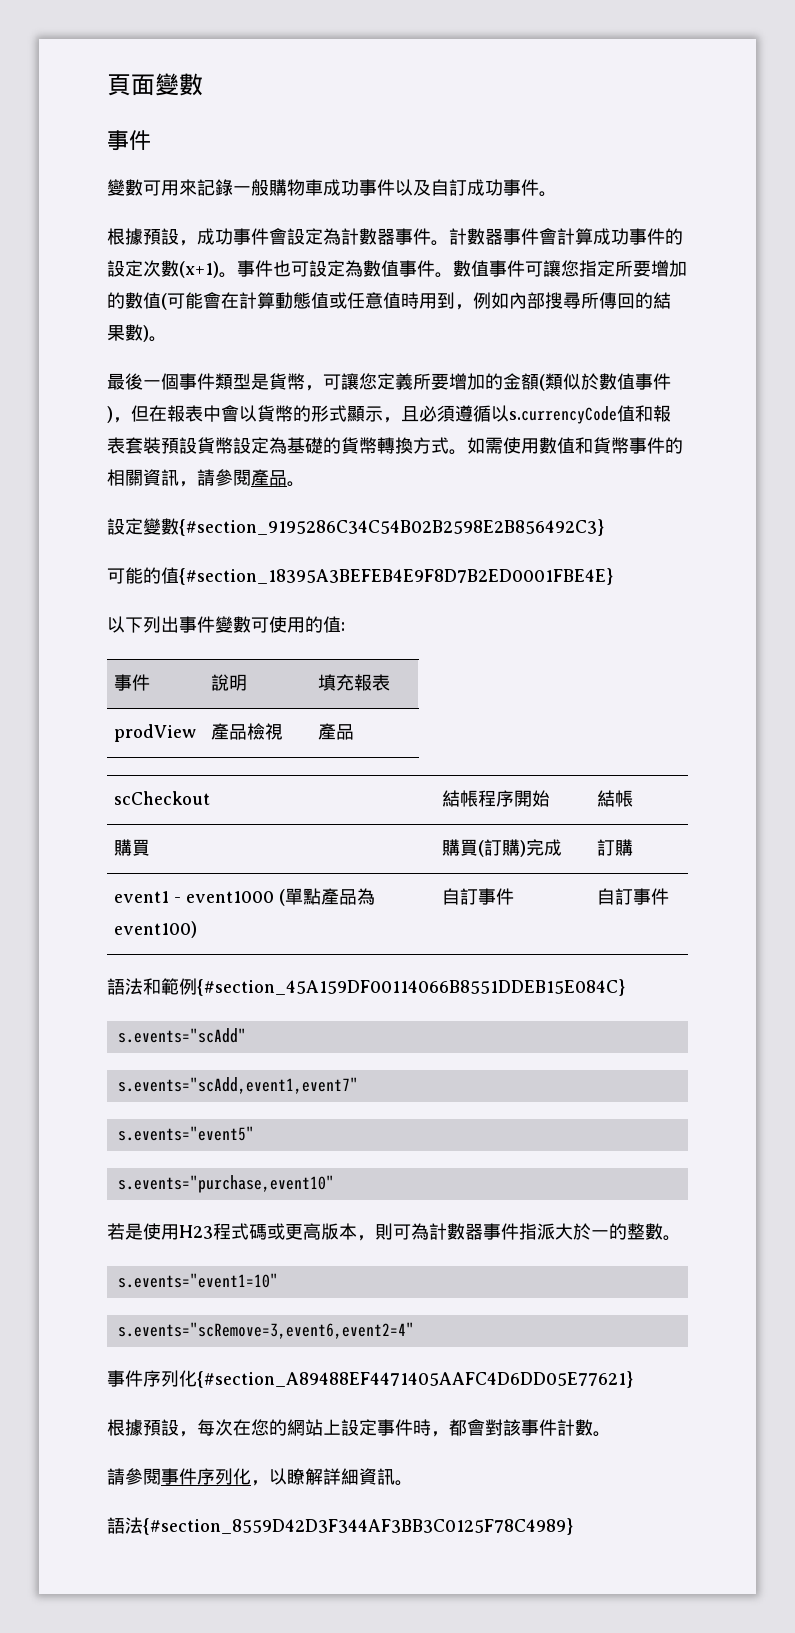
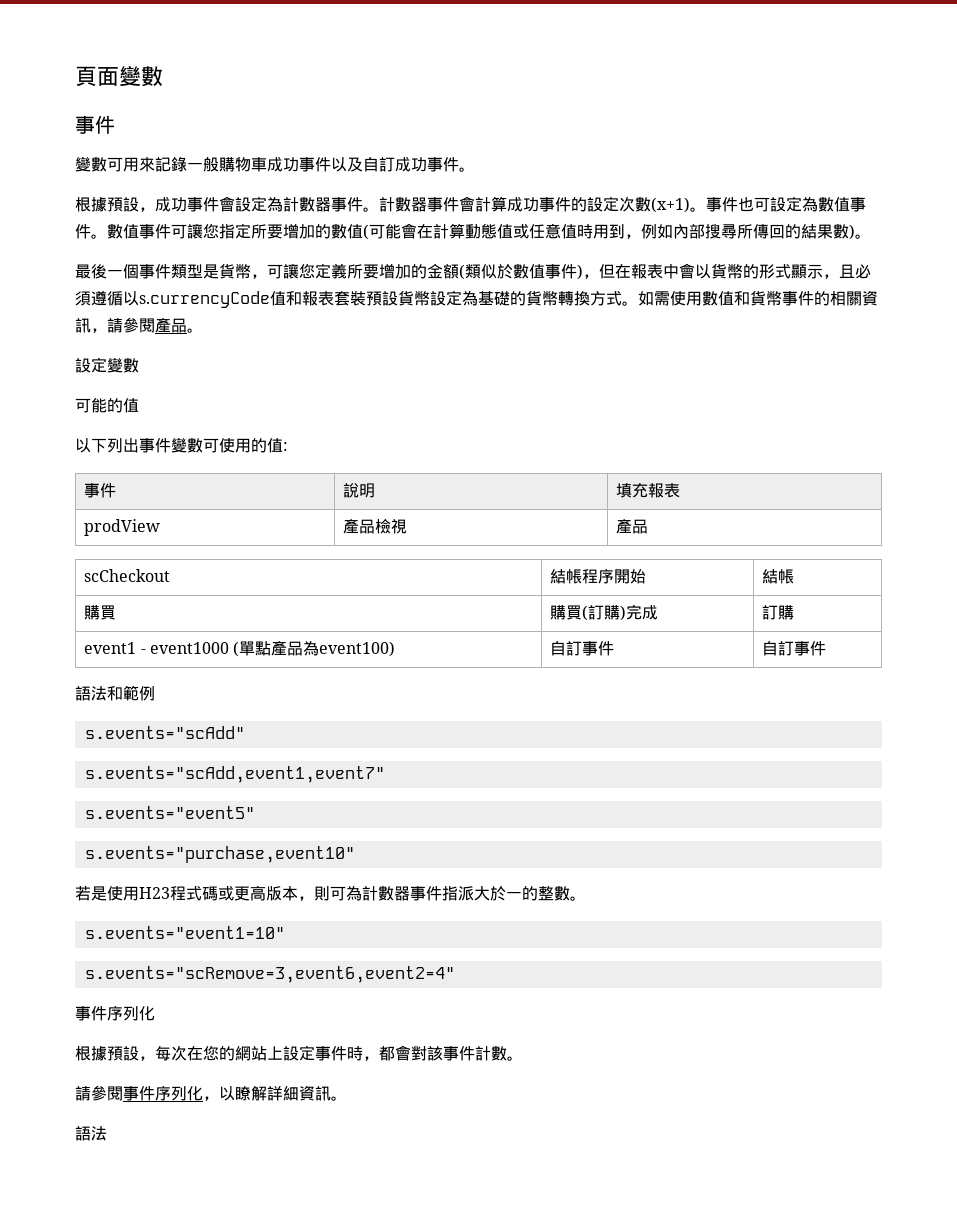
[179,519,604,536] {#section_9195286C34C54B02B2598E2B856492C3} -> (139, 365) none
[179,568,613,585] {#section_18395A3BEFEB4E9F8D7B2ED0001FBE4E} -> (139, 405) none
[197,979,625,996] {#section_45A159DF00114066B8551DDEB15E084C} -> (155, 693) none
[197,1371,633,1388] {#section_A89488EF4471405AAFC4D6DD05E77621} -> (155, 1013) none
[143,1518,573,1535] {#section_8559D42D3F344AF3BB3C0125F78C4989} -> (107, 1133) none

